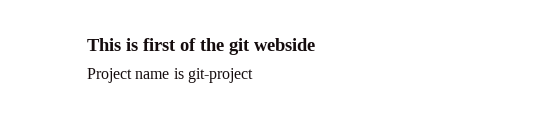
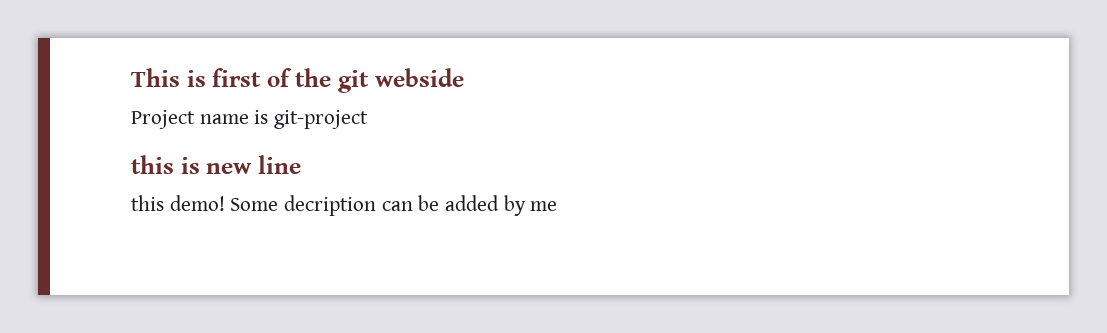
(253, 75) none -> [131,155,301,174] [131,195,558,216] // this is new line // this demo! Some decription can be added by me

